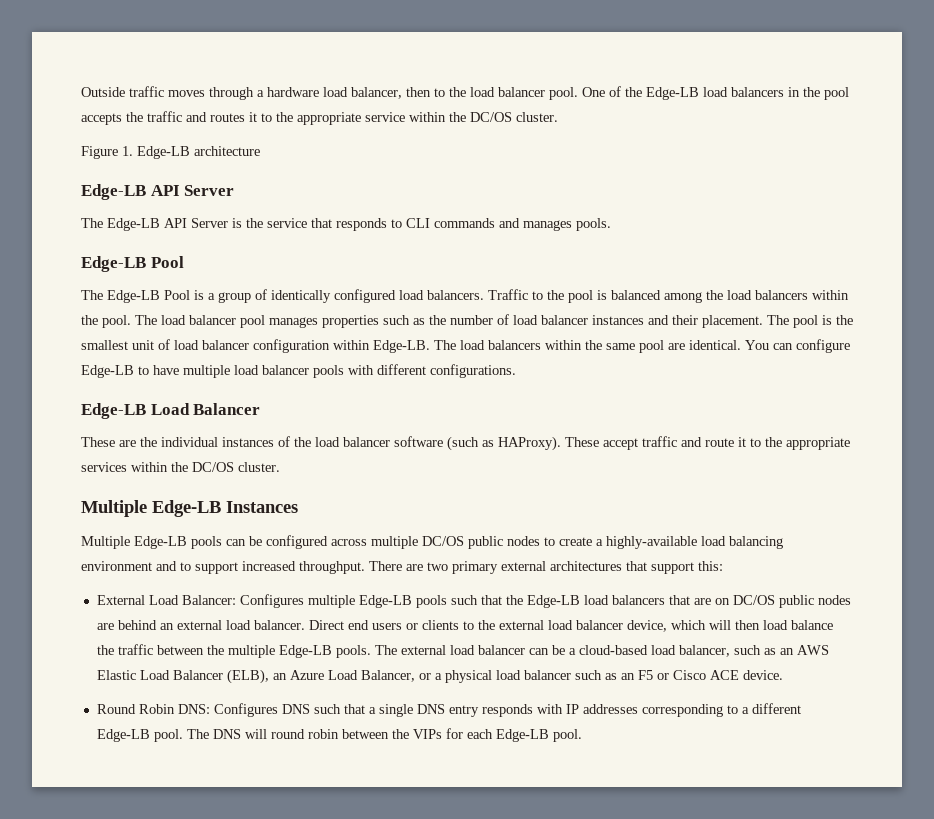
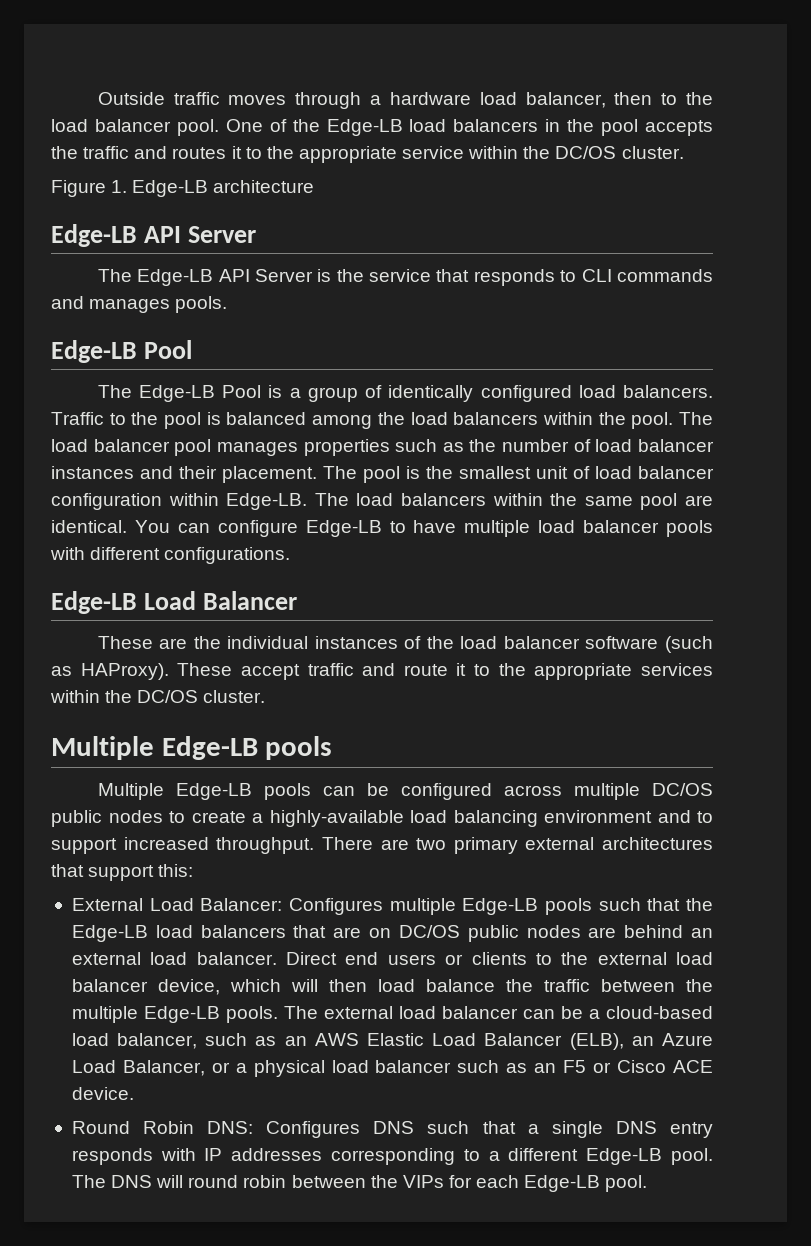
[226,501,298,513] Instances -> [265,736,333,760] pools

